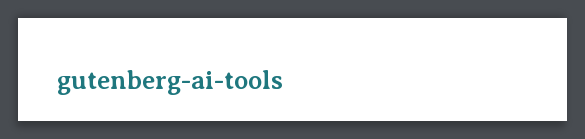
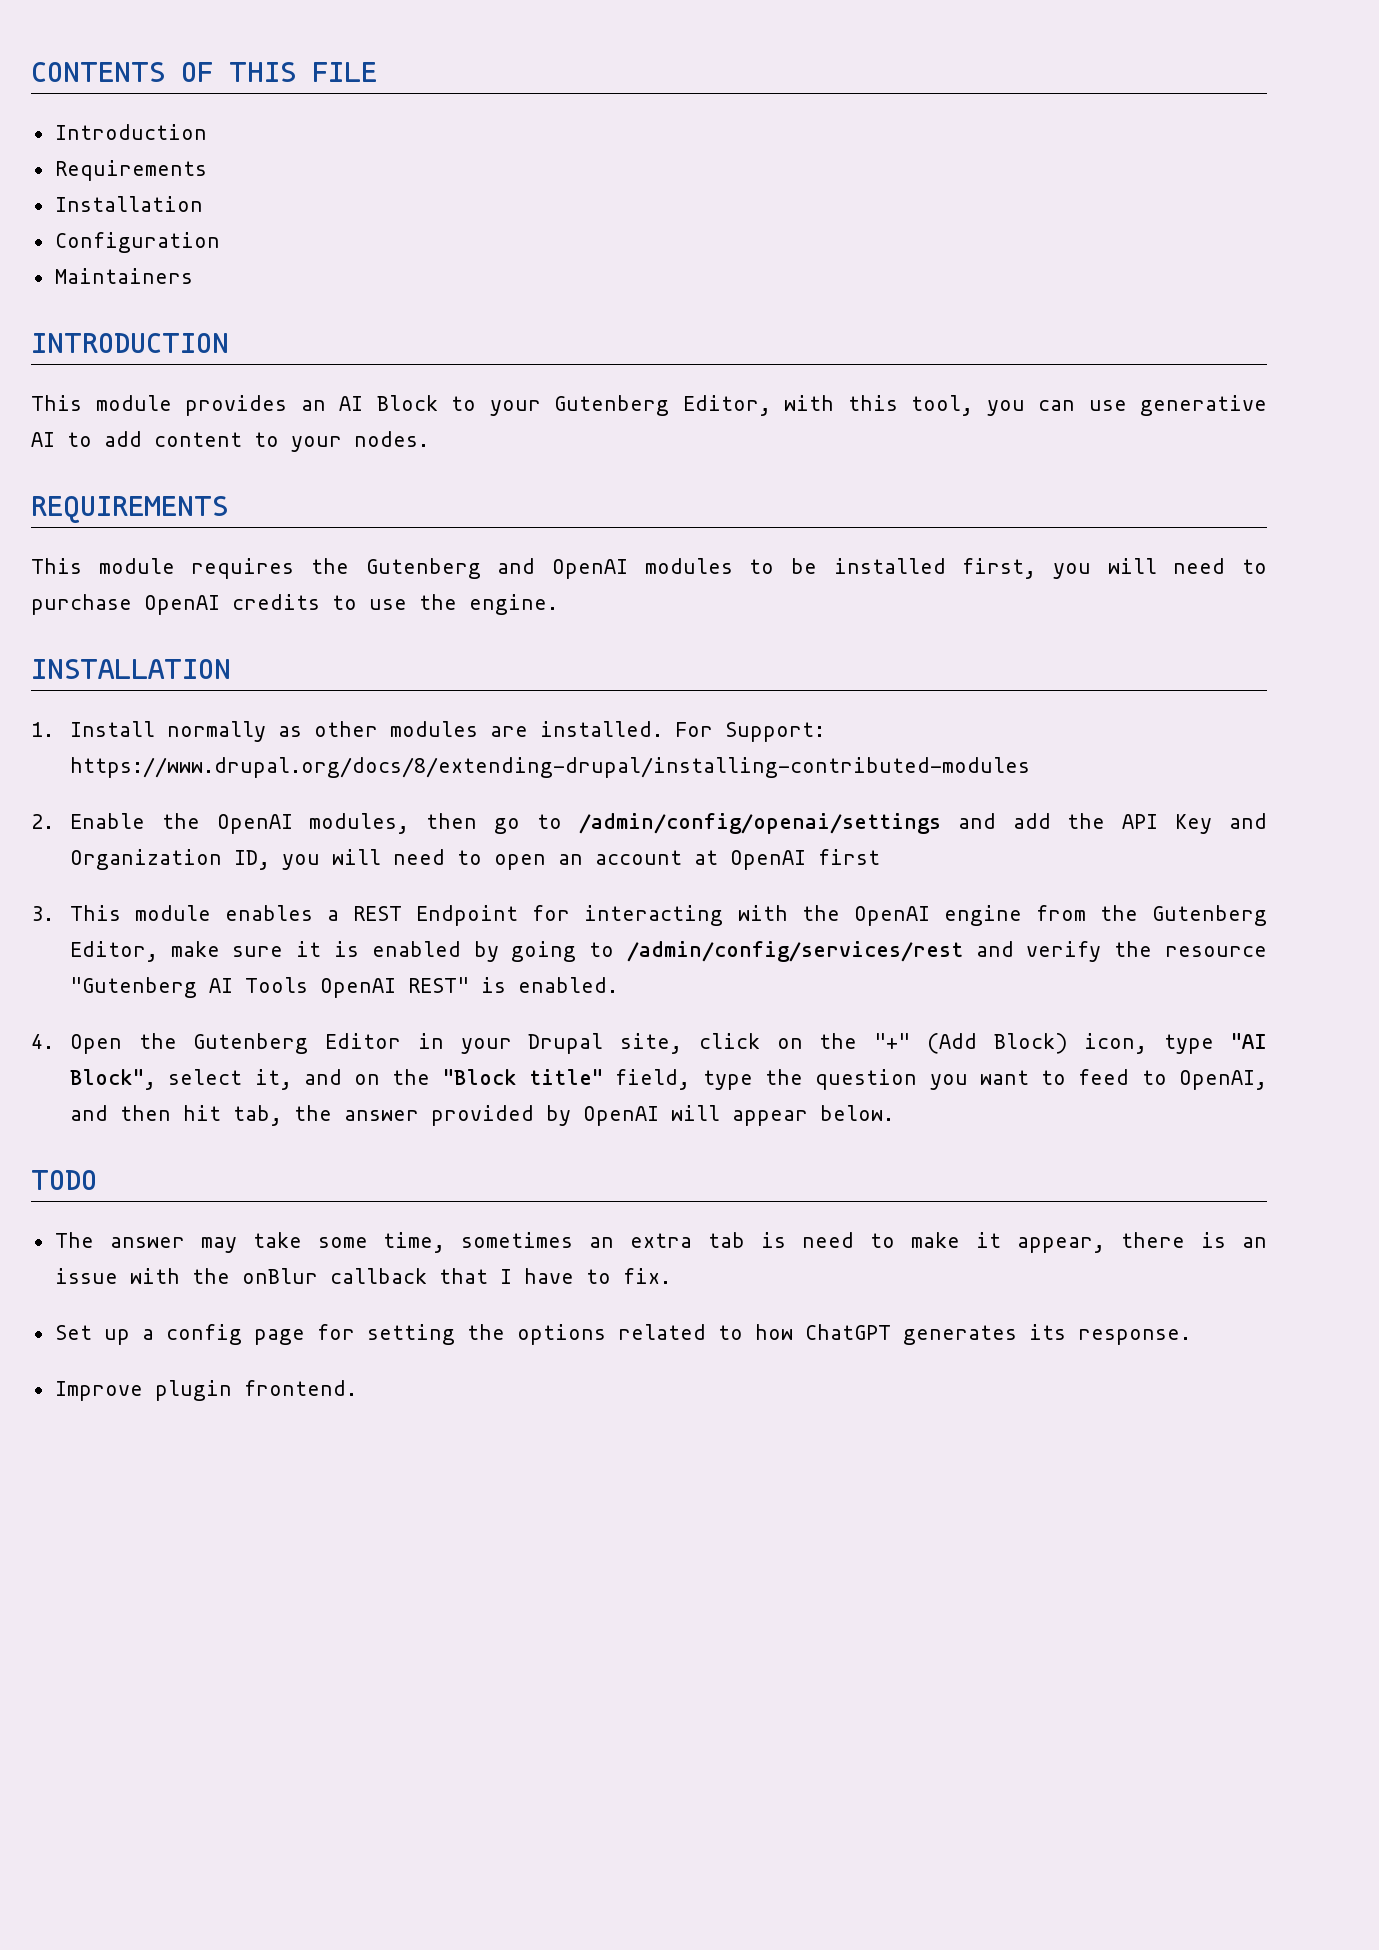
[57,70,283,95] gutenberg-ai-tools -> [31,62,377,82] [54,124,207,140] [54,160,207,181] [54,196,203,212] [54,232,220,253] [54,268,193,284] [31,333,229,353] [31,395,1267,416] [31,431,429,452] [31,496,228,523] [31,558,1268,579] [31,594,558,615] [31,659,231,679] [31,721,825,742] [69,757,1030,778] [31,813,1267,834] [69,849,880,870] [31,905,1267,926] [69,941,1267,962] [69,977,618,998] [31,1033,1267,1054] [69,1069,1267,1090] [69,1105,894,1126] [31,1170,97,1190] [54,1232,1267,1253] [54,1268,671,1284] [54,1324,1191,1345] [54,1380,357,1401] CONTENTS OF THIS FILE // Introduction // Requirements // Installation // Configuration // Maintainers // INTRODUCTION // This module provides an AI Block to your Gutenberg Editor, with this tool, you can use generative AI to add content to your nodes. // REQUIREMENTS // This module requires the Gutenberg and OpenAI modules to be installed first, you will need to purchase OpenAI credits to use the engine. // INSTALLATION // 1. Install normally as other modules are installed. For Support: https://www.drupal.org/docs/8/extending-drupal/installing-contributed-modules // 2. Enable the OpenAI modules, then go to /admin/config/openai/settings and add the API Key and Organization ID, you will need to open an account at OpenAI first // 3. This module enables a REST Endpoint for interacting with the OpenAI engine from the Gutenberg Editor, make sure it is enabled by going to /admin/config/services/rest and verify the resource "Gutenberg AI Tools OpenAI REST" is enabled. // 4. Open the Gutenberg Editor in your Drupal site, click on the "+" (Add Block) icon, type "AI Block", select it, and on the "Block title" field, type the question you want to feed to OpenAI, and then hit tab, the answer provided by OpenAI will appear below. // TODO // The answer may take some time, sometimes an extra tab is need to make it appear, there is an issue with the onBlur callback that I have to fix. // Set up a config page for setting the options related to how ChatGPT generates its response. // Improve plugin frontend.

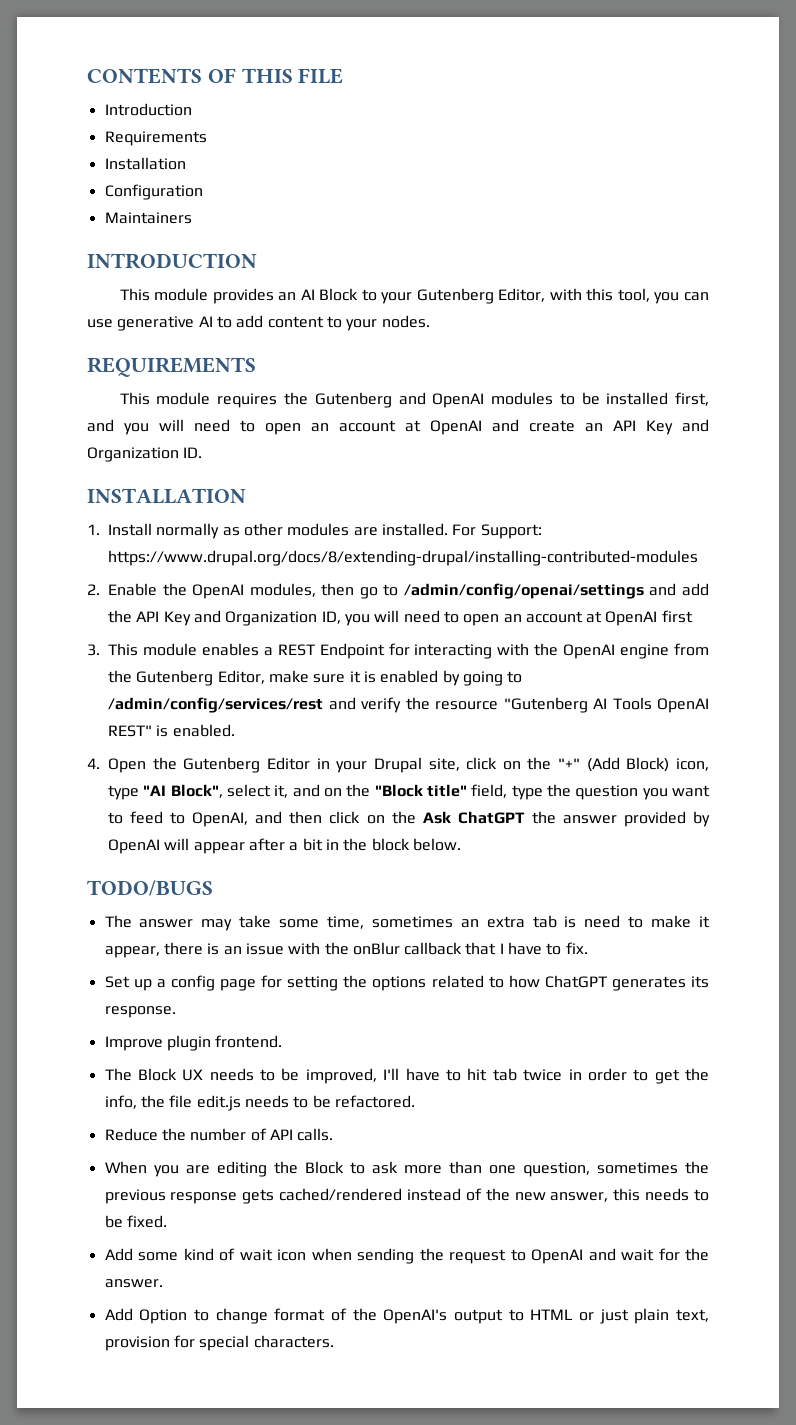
[1053,558,1268,579] [31,594,558,615] you will need to purchase OpenAI credits to use the engine. -> [87,419,709,435] [87,447,203,462] and you will need to open an account at OpenAI and create an API Key and Organization ID.
[182,1105,282,1126] hit tab, -> [329,811,525,824] click on the Ask ChatGPT
(808, 1118) none -> [248,838,410,851] after a bit in the block
[31,1170,97,1190] TODO -> [87,880,213,896] TODO/BUGS
(357, 1388) none -> [104,1068,709,1084] [104,1095,415,1111] [104,1128,334,1141] [104,1161,709,1177] [104,1188,710,1204] [104,1215,167,1228] [104,1248,710,1264] [104,1279,163,1288] [104,1308,709,1324] [104,1335,334,1351] // The Block UX needs to be improved, I'll have to hit tab twice in order to get the info, the file edit.js needs to be refactored. // Reduce the number of API calls. // When you are editing the Block to ask more than one question, sometimes the previous response gets cached/rendered instead of the new answer, this needs to be fixed. // Add some kind of wait icon when sending the request to OpenAI and wait for the answer. // Add Option to change format of the OpenAI's output to HTML or just plain text, provision for special characters.

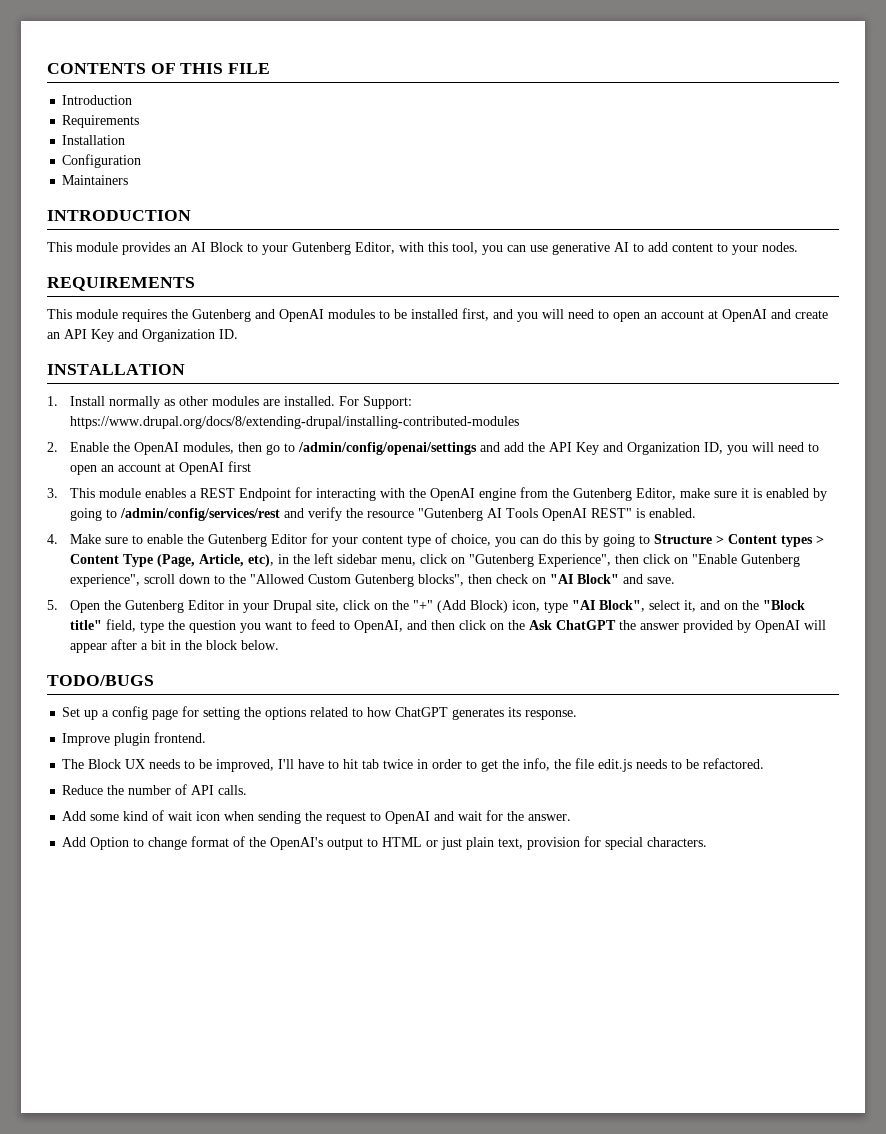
(100, 763) none -> [70,533,825,547] [70,553,801,567] [70,574,676,587] [47,600,58,610] Make sure to enable the Gutenberg Editor for your content type of choice, you can do this by going to Structure > Content types > Content Type (Page, Article, etc), in the left sidebar menu, click on "Gutenberg Experience", then click on "Enable Gutenberg experience", scroll down to the "Allowed Custom Gutenberg blocks", then check on "AI Block" and save. // 5.
[104,915,710,931] [104,942,588,958] // The answer may take some time, sometimes an extra tab is need to make it appear, there is an issue with the onBlur callback that I have to fix. -> (154, 680) none
[104,1161,709,1177] [104,1188,710,1204] [104,1215,167,1228] // When you are editing the Block to ask more than one question, sometimes the previous response gets cached/rendered instead of the new answer, this needs to be fixed. -> (248, 790) none

